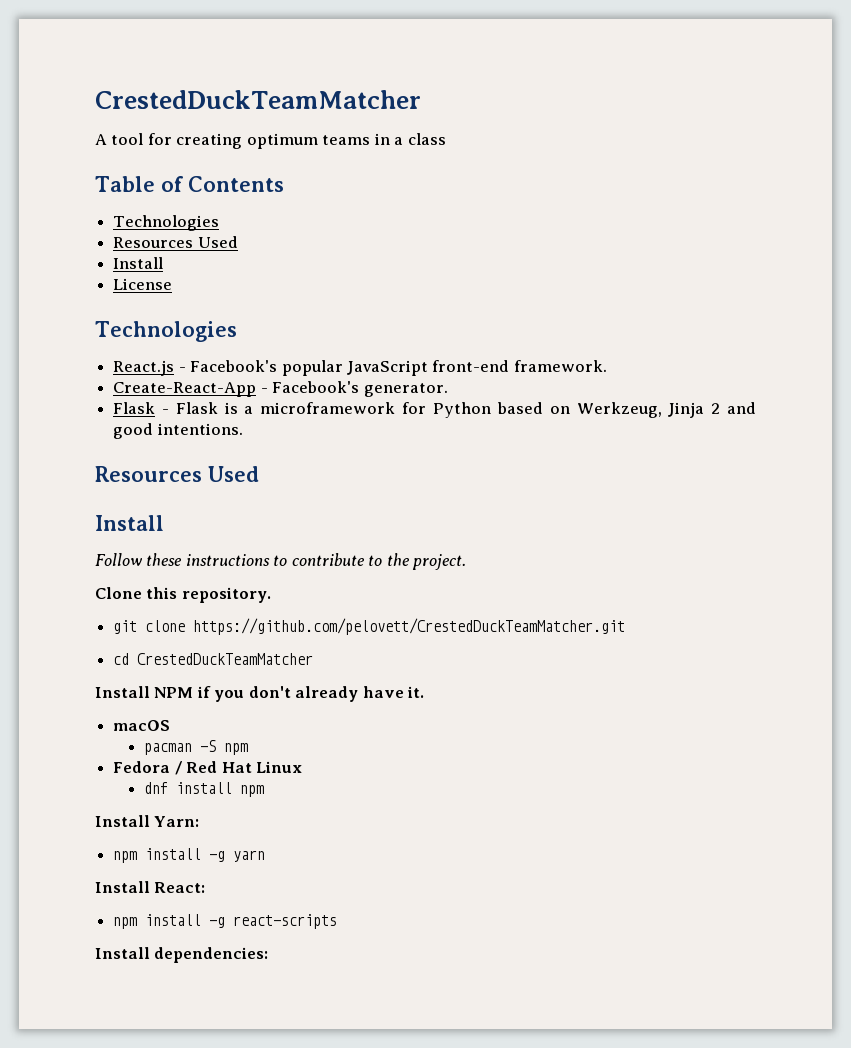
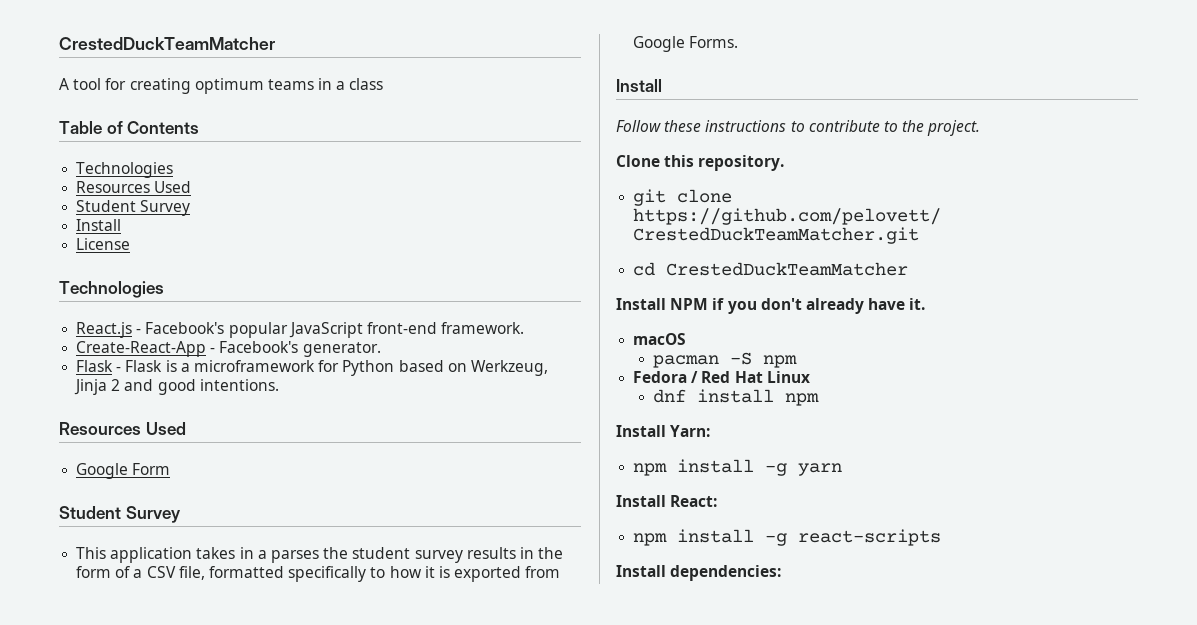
(238, 242) none -> [76,200,191,216] // Student Survey
(259, 474) none -> [76,463,171,479] [59,506,181,523] [76,547,564,563] [76,566,561,582] [633,36,739,52] // Google Form // Student Survey // This application takes in a parses the student survey results in the form of a CSV file, formatted specifically to how it is exported from Google Forms.

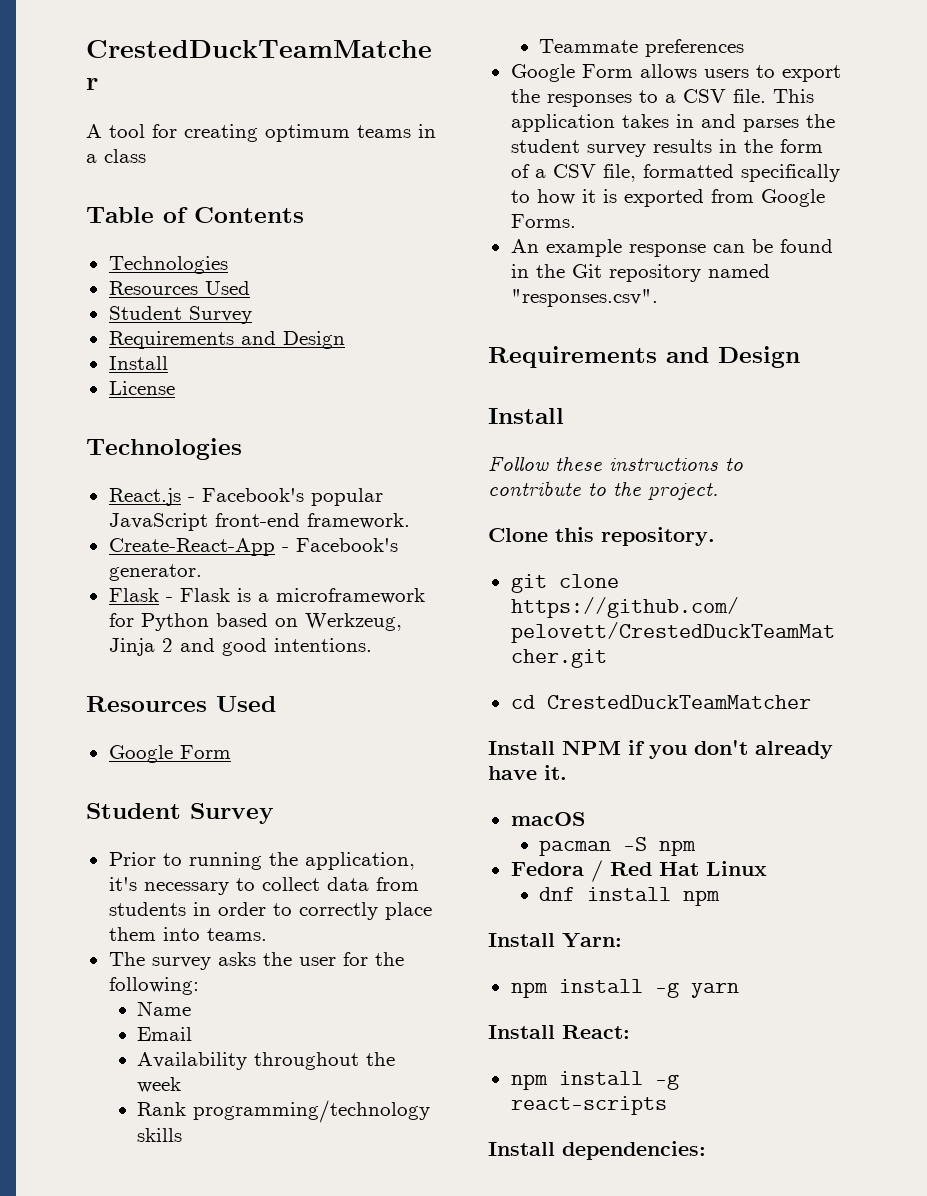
(191, 208) none -> [108,331,345,349] // Requirements and Design
(181, 514) none -> [108,852,415,870] [108,877,419,895] [108,902,432,920] [108,927,267,941] [108,952,404,970] [108,977,199,995] [137,1001,192,1016] [137,1027,193,1041] [137,1052,396,1070] [137,1077,182,1093] [137,1100,431,1123] [137,1128,183,1142] [539,39,745,57] [510,64,841,82] [510,89,766,107] Prior to running the application, it's necessary to collect data from students in order to correctly place them into teams. // The survey asks the user for the following: // Name // Email // Availability throughout the week // Rank programming/technology skills // Teammate preferences // Google Form allows users to export the responses to a CSV file.
[257,550,267,559] a -> [700,114,736,128] and
(739, 42) none -> [510,239,833,257] [510,264,770,282] [510,289,658,307] [488,346,800,368] // An example response can be found in the Git repository named "responses.csv". // Requirements and Design

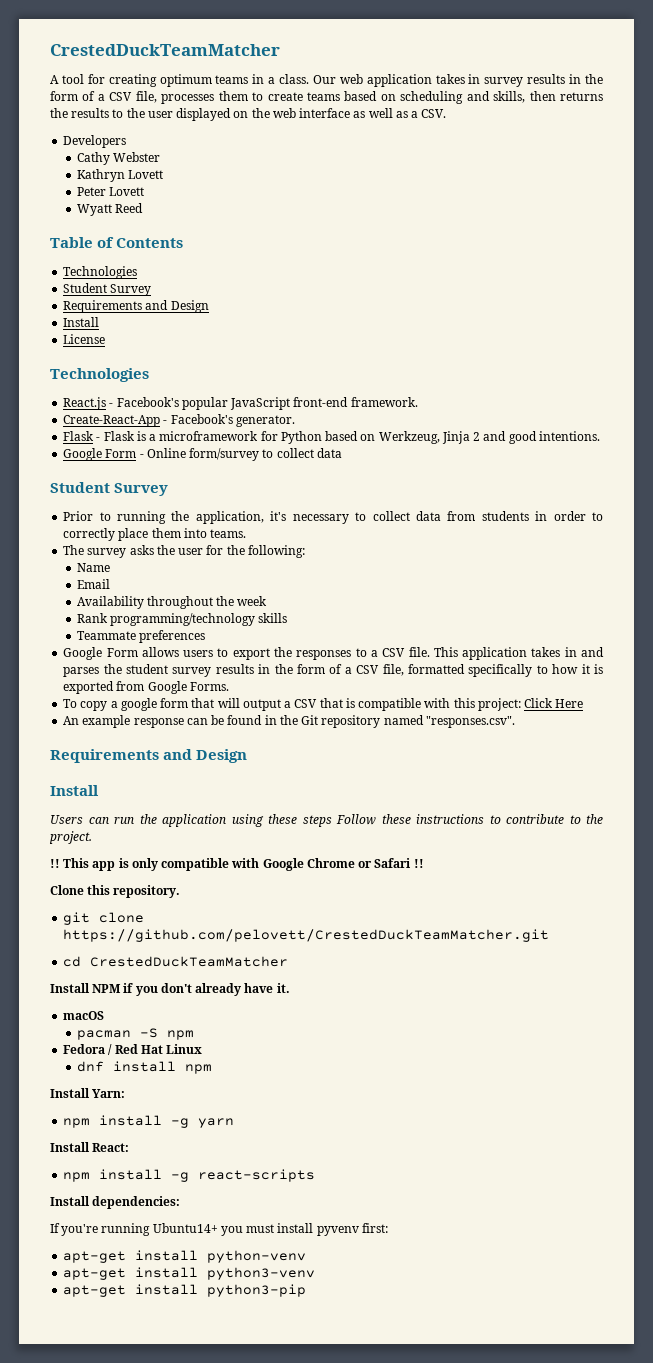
[104,149,146,163] class -> [279,74,603,87] [50,91,603,104] [50,108,447,121] [63,135,127,148] [76,152,160,165] [76,169,163,182] [76,187,144,196] [76,203,143,216] class. Our web application takes in survey results in the form of a CSV file, processes them to create teams based on scheduling and skills, then returns the results to the user displayed on the web interface as well as a CSV. // Developers // Cathy Webster // Kathryn Lovett // Peter Lovett // Wyatt Reed
[108,281,250,295] // Resources Used -> (138, 272) none
[86,696,276,712] [108,745,231,763] // Resources Used // Google Form -> [63,448,342,461] // Google Form - Online form/survey to collect data
(576, 221) none -> [63,698,584,711] // To copy a google form that will output a CSV that is compatible with this project: Click Here
(564, 416) none -> [50,814,332,827] Users can run the application using these steps
(718, 491) none -> [50,858,424,871] // !! This app is only compatible with Google Chrome or Safari !!
(706, 1150) none -> [50,1223,388,1236] [63,1250,307,1263] [63,1267,316,1280] [63,1284,307,1297] // If you're running Ubuntu14+ you must install pyvenv first: // apt-get install python-venv // apt-get install python3-venv // apt-get install python3-pip

